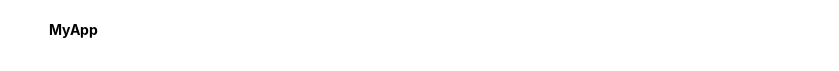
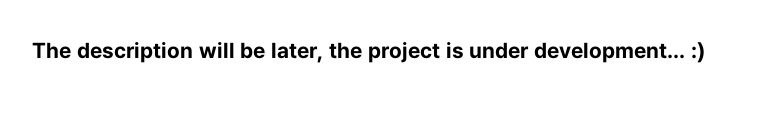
[49,24,98,38] MyApp -> [32,41,706,63] The description will be later, the project is under development... :)

